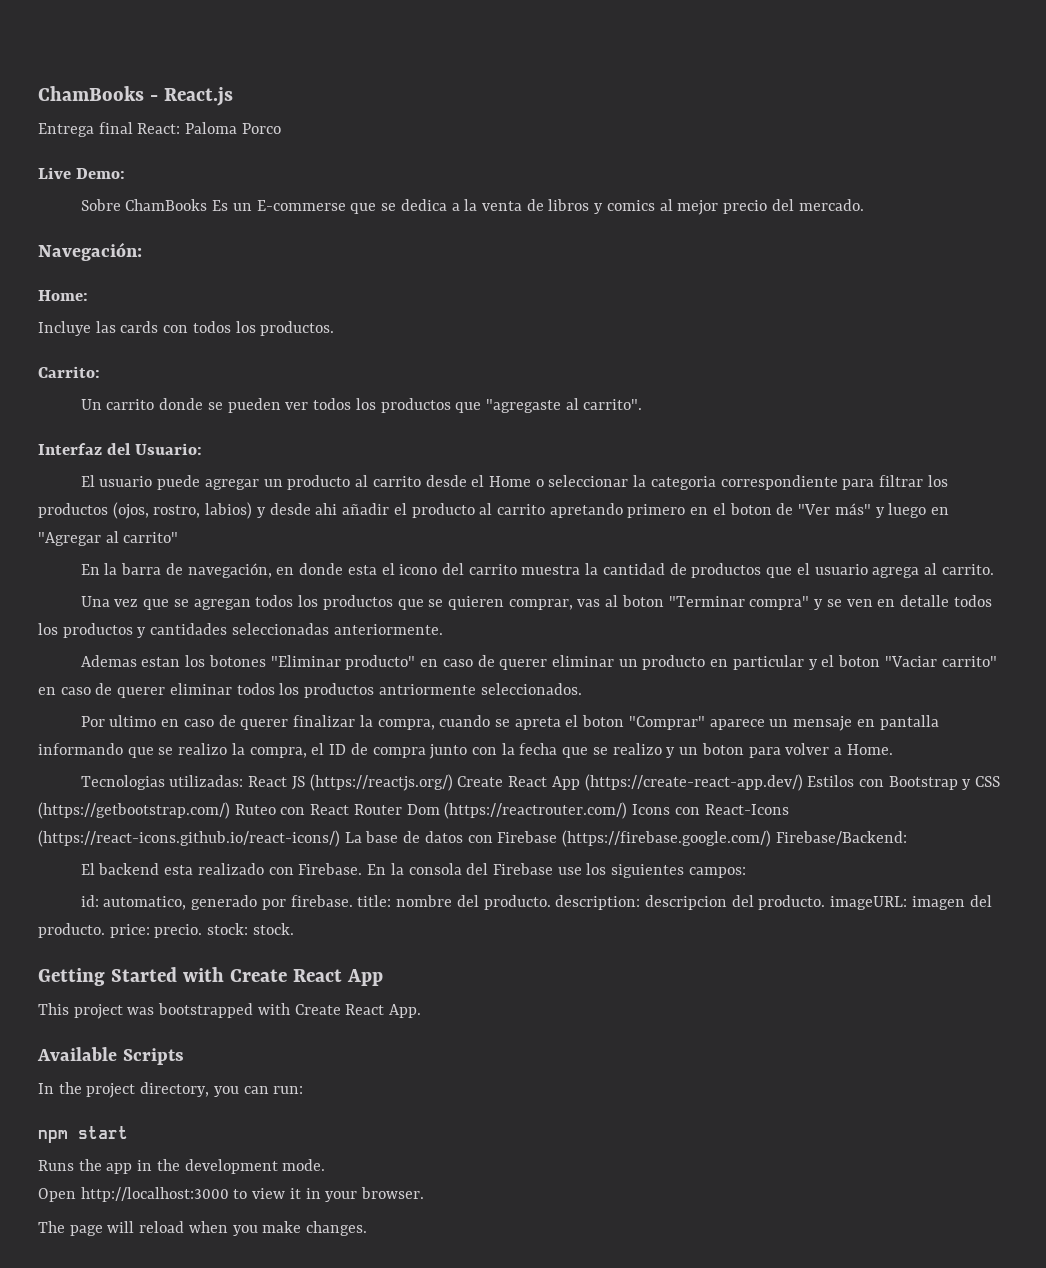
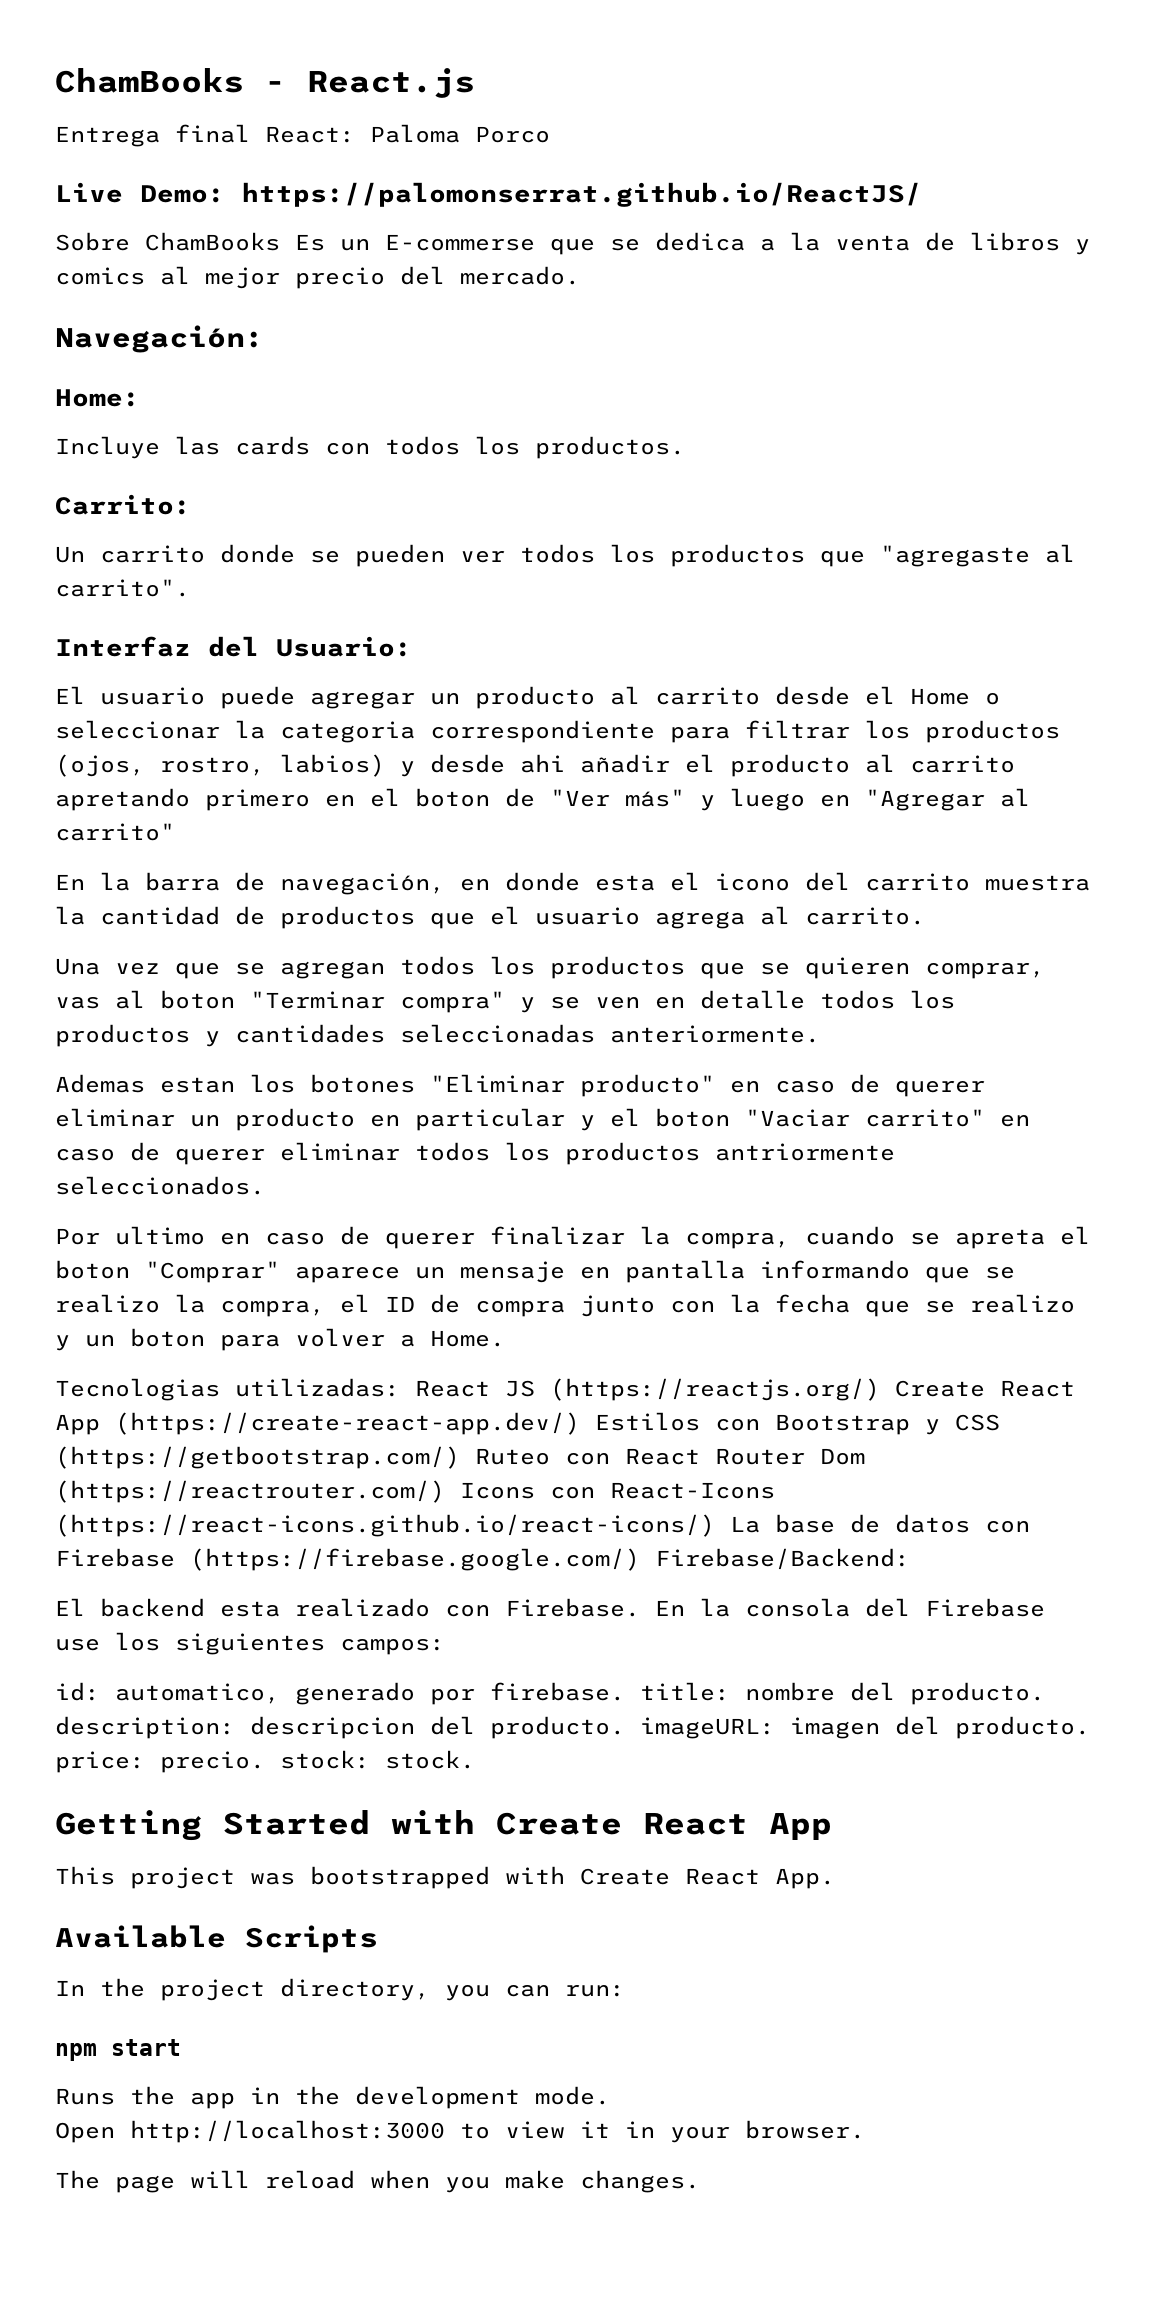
(126, 173) none -> [242,182,922,207] https://palomonserrat.github.io/ReactJS/

